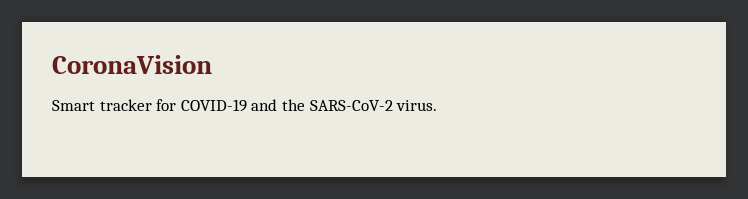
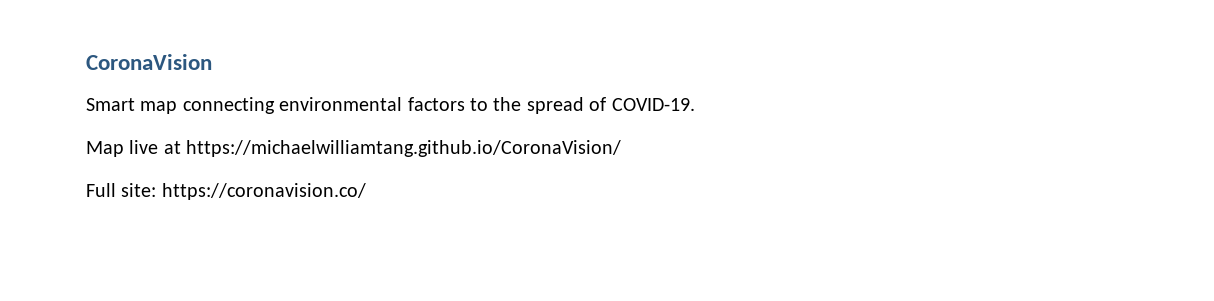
[99,99,438,112] tracker for COVID-19 and the SARS-CoV-2 virus. -> [140,97,695,114] [86,140,622,157] [86,183,366,200] map connecting environmental factors to the spread of COVID-19. // Map live at https://michaelwilliamtang.github.io/CoronaVision/ // Full site: https://coronavision.co/

